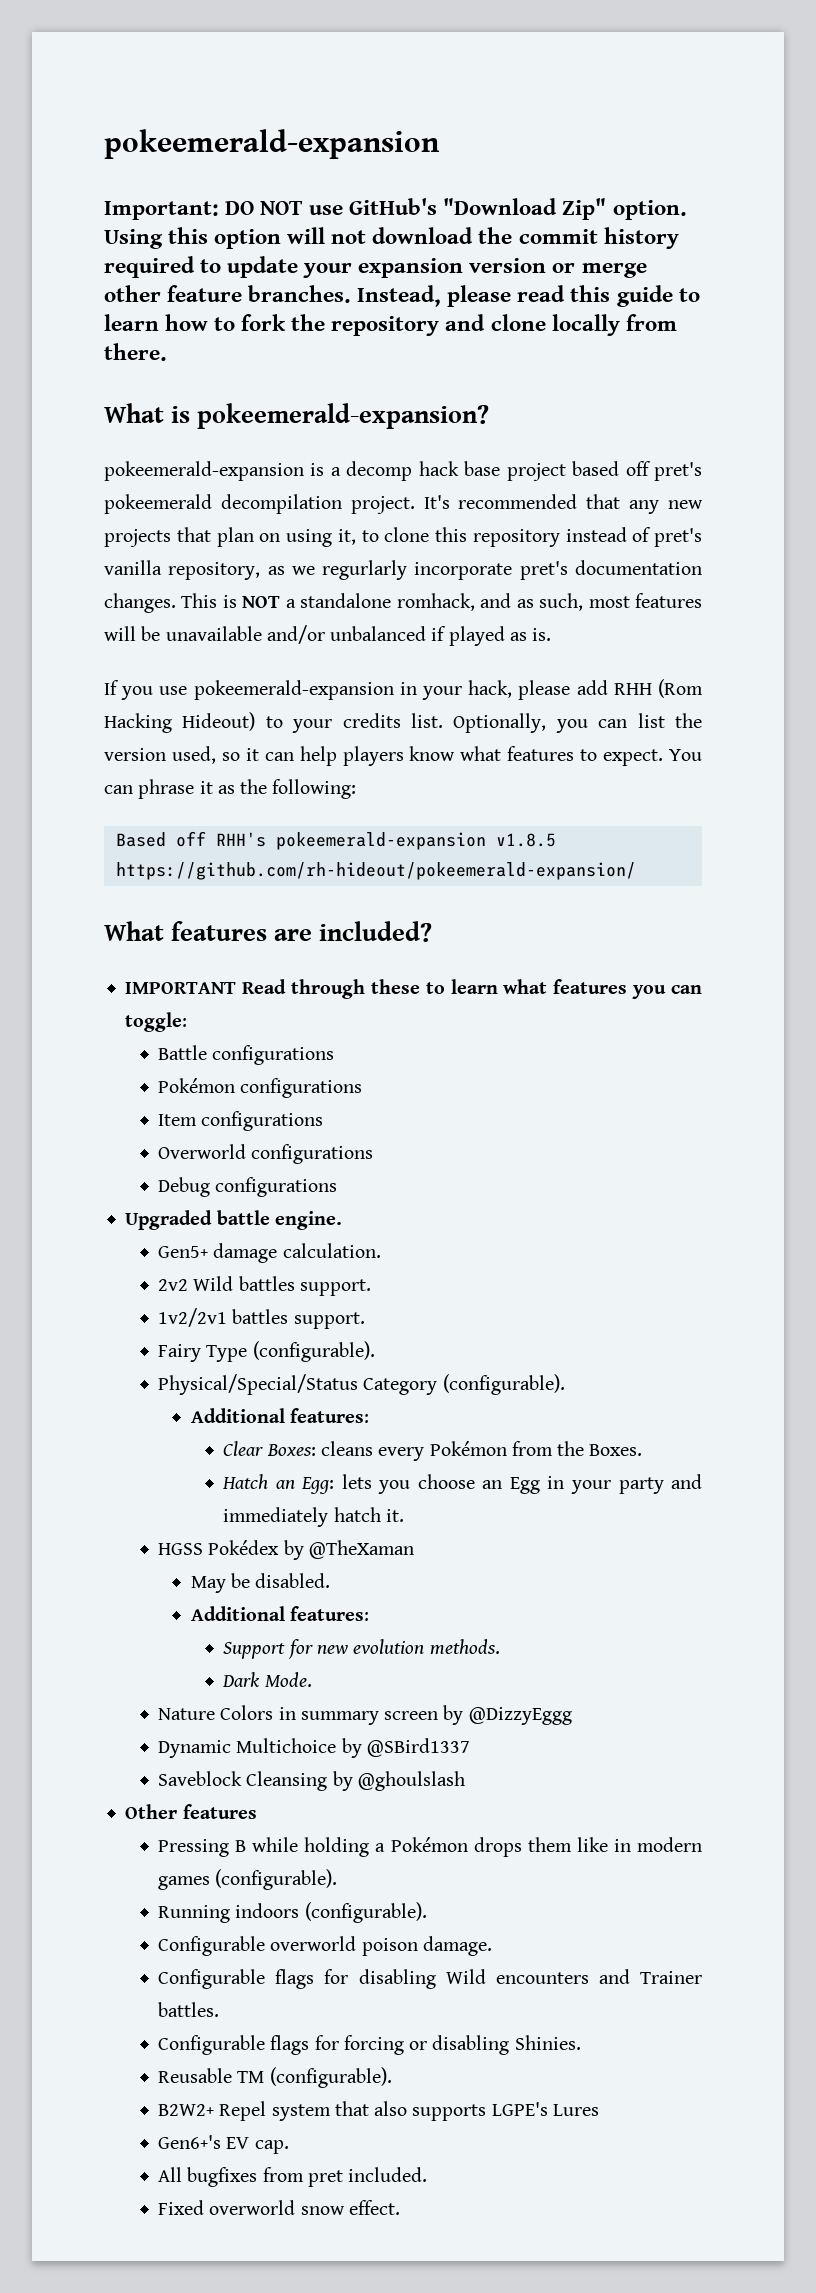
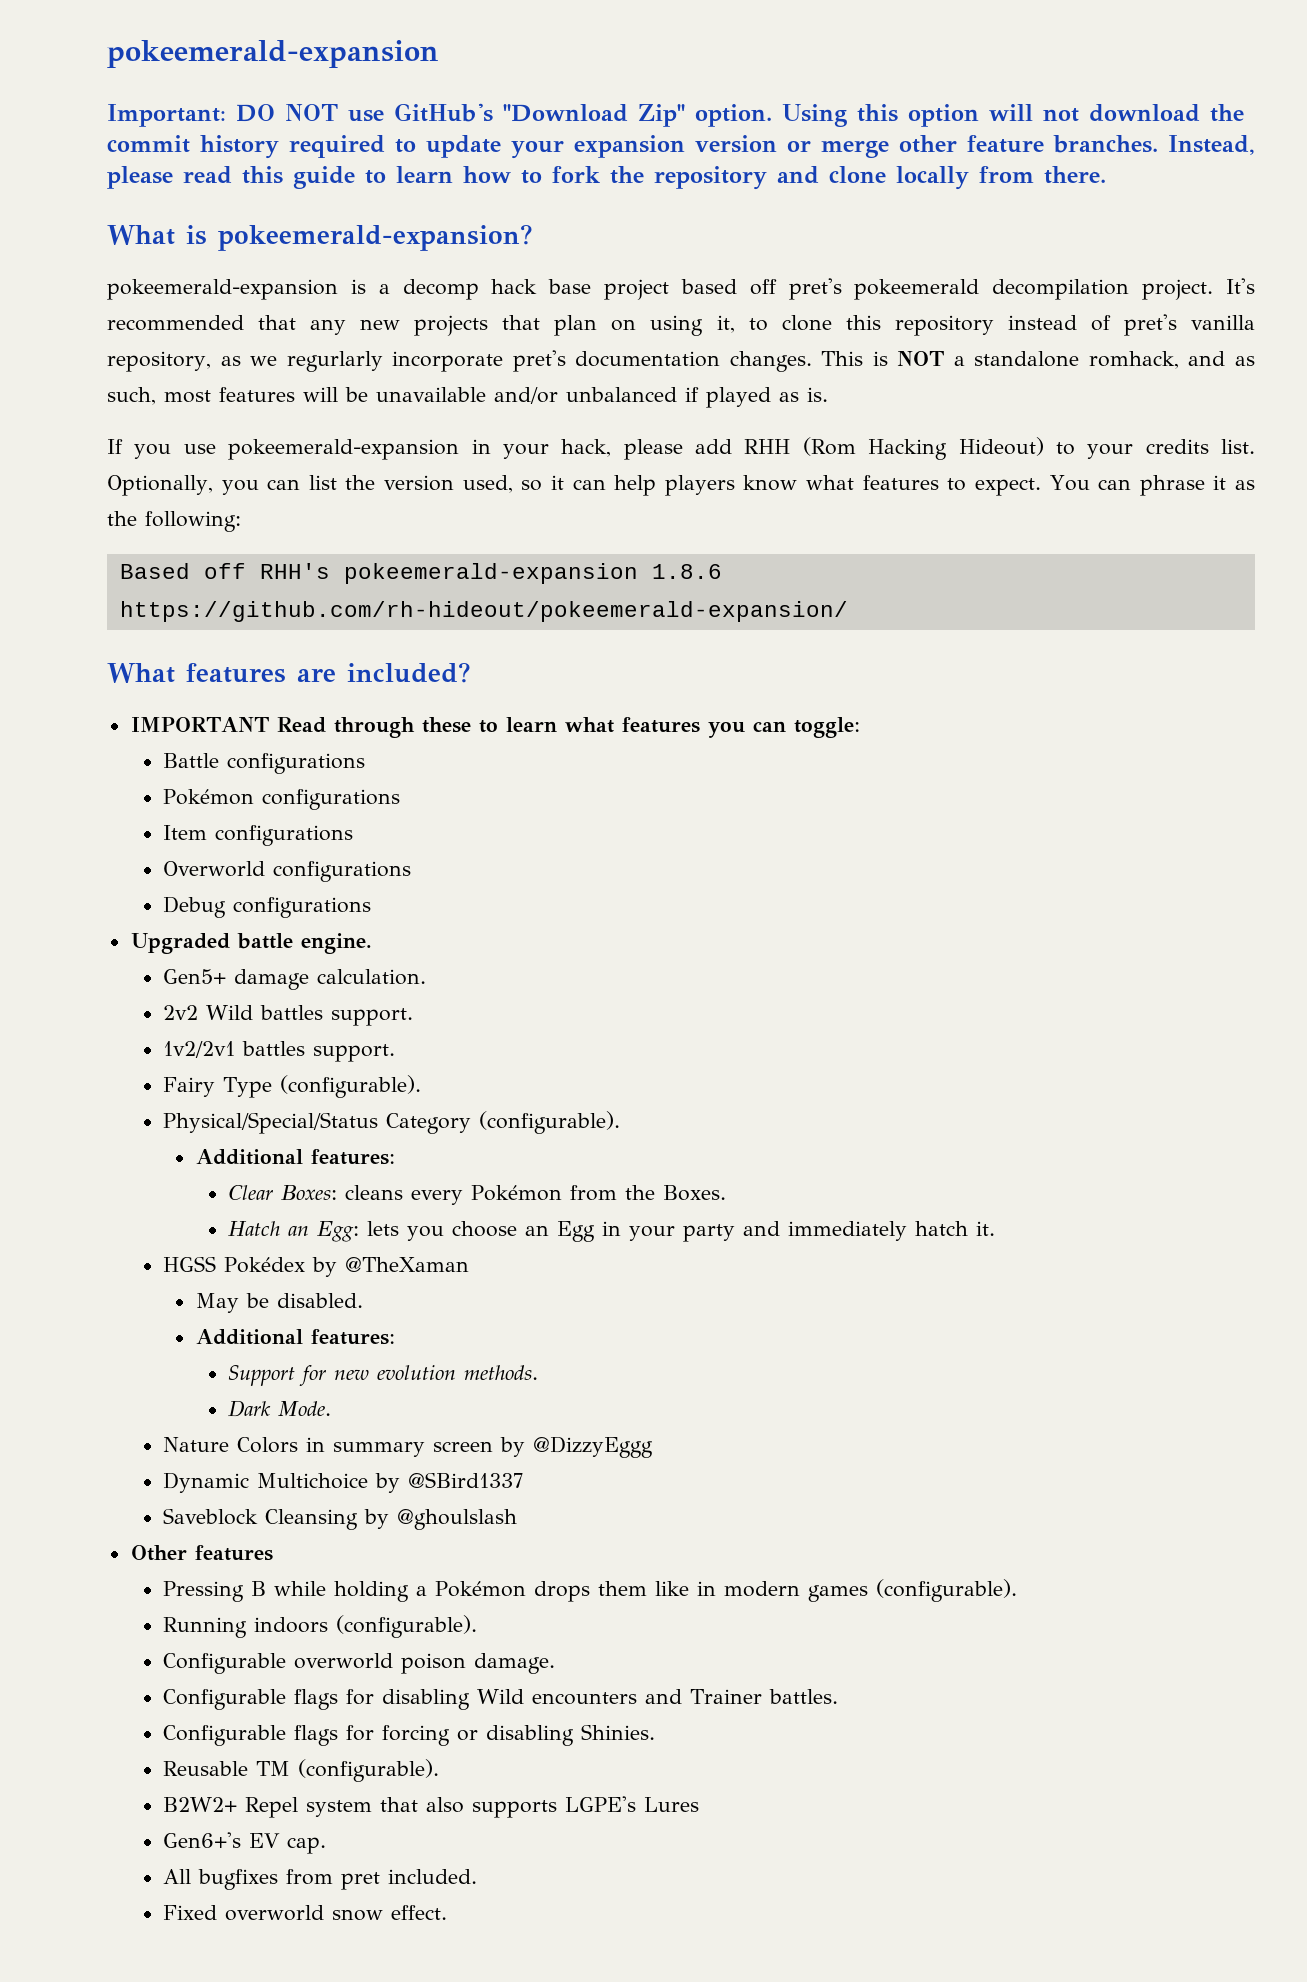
[495,833,556,847] v1.8.5 -> [651,564,722,579] 1.8.6

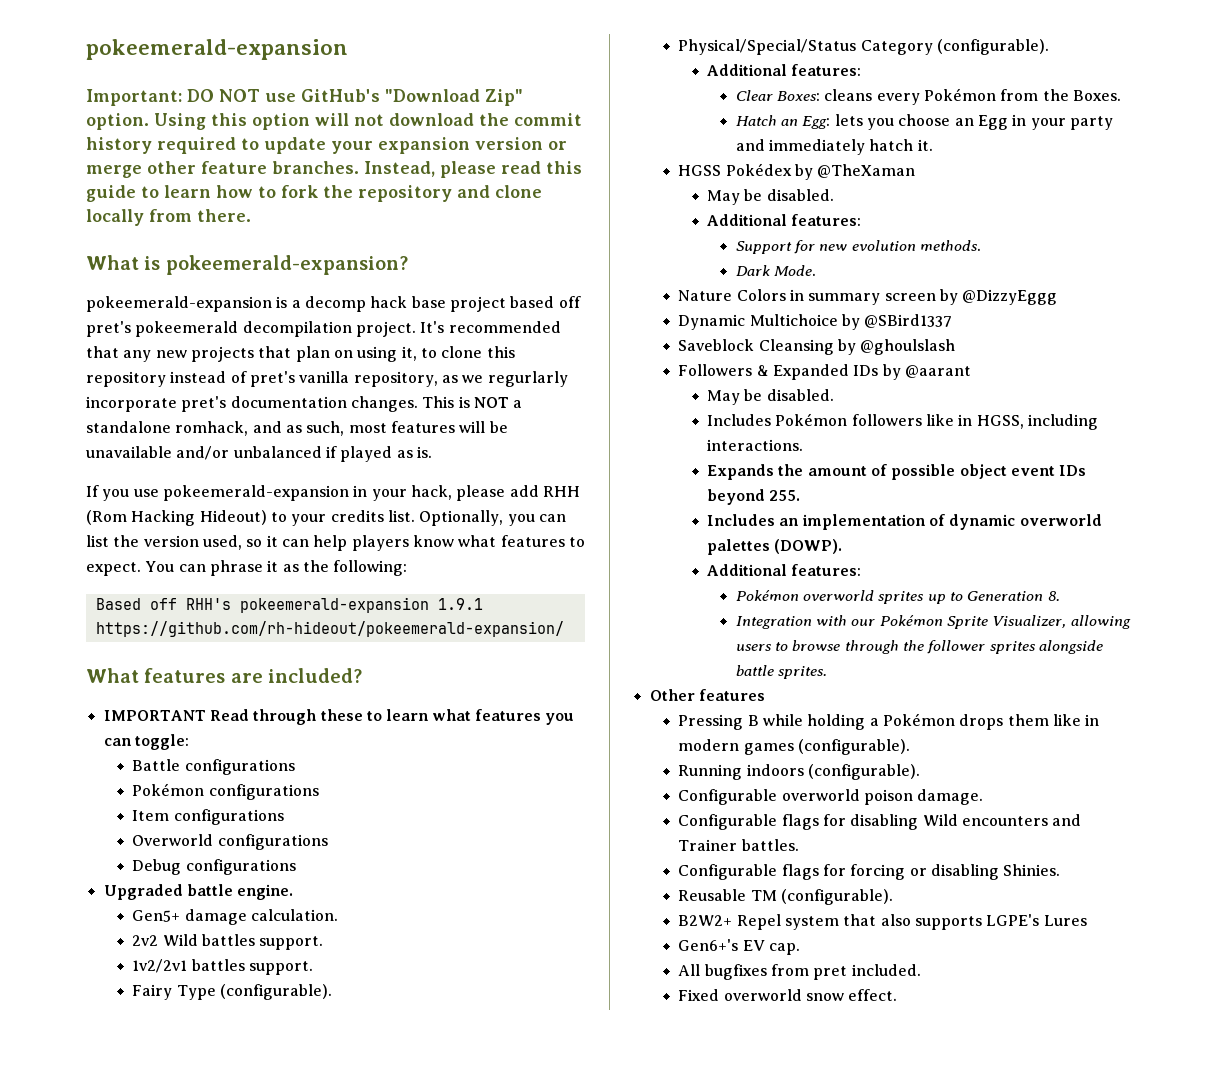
[651,564,722,579] 1.8.6 -> [437,598,483,610] 1.9.1
(518, 1519) none -> [678,364,971,380] [707,389,834,405] [707,413,1098,430] [707,439,804,451] [707,464,1087,480] [707,489,801,505] [707,514,1102,530] [707,539,843,555] [707,564,862,576] [735,590,1060,604] [735,615,1131,629] [735,640,1103,654] [735,665,828,679] // Followers & Expanded IDs by @aarant // May be disabled. // Includes Pokémon followers like in HGSS, including interactions. // Expands the amount of possible object event IDs beyond 255. // Includes an implementation of dynamic overworld palettes (DOWP). // Additional features: // Pokémon overworld sprites up to Generation 8. // Integration with our Pokémon Sprite Visualizer, allowing users to browse through the follower sprites alongside battle sprites.

